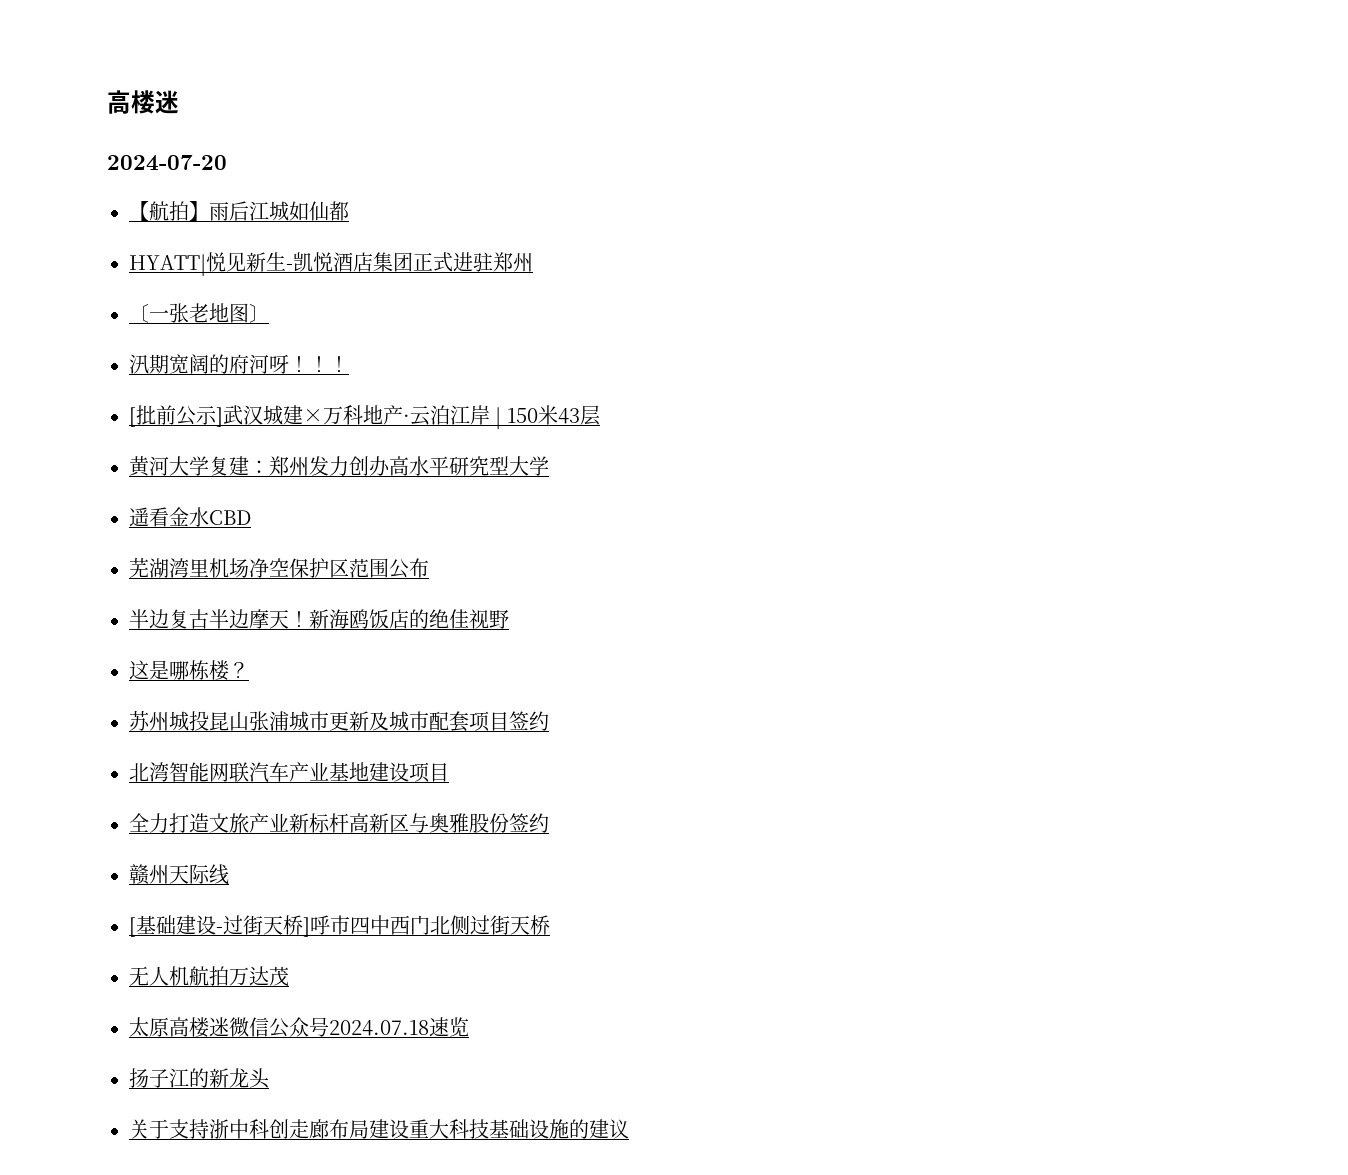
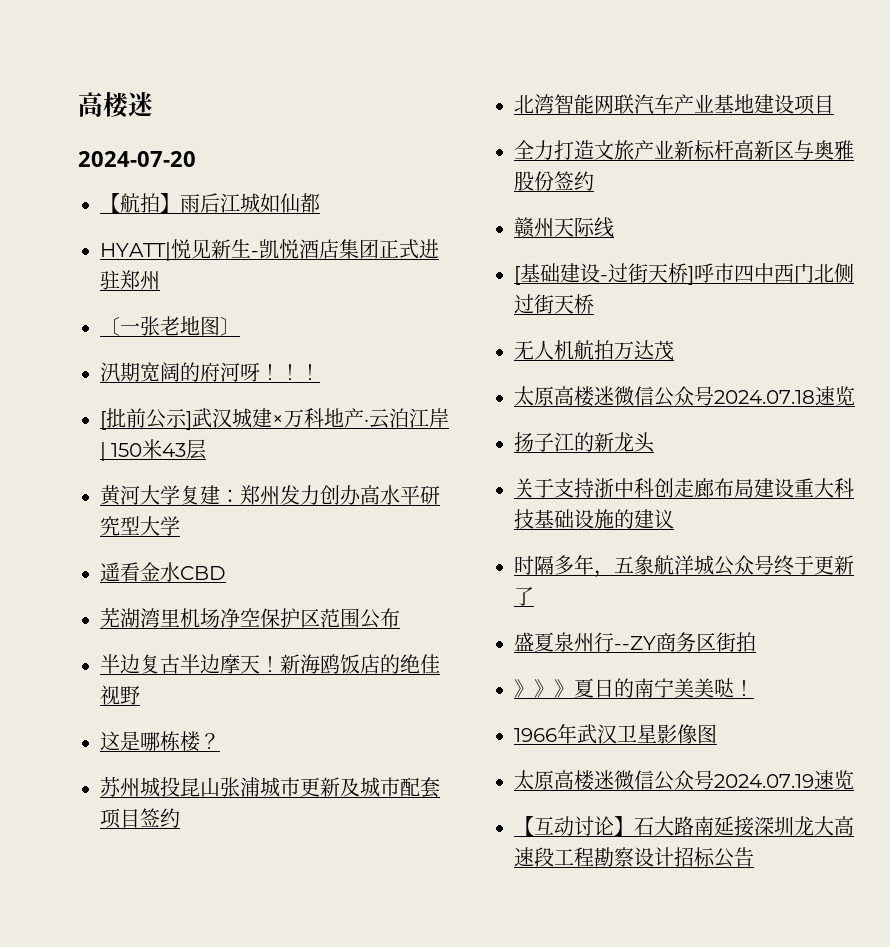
(629, 1129) none -> [514,555,854,578] [514,587,534,606] [514,632,756,652] [514,678,754,698] [514,724,717,744] [514,770,854,791] [514,816,854,837] [514,847,754,868] // 时隔多年，五象航洋城公众号终于更新了 // 盛夏泉州行--ZY商务区街拍 // 》》》夏日的南宁美美哒！ // 1966年武汉卫星影像图 // 太原高楼迷微信公众号2024.07.19速览 // 【互动讨论】石大路南延接深圳龙大高速段工程勘察设计招标公告

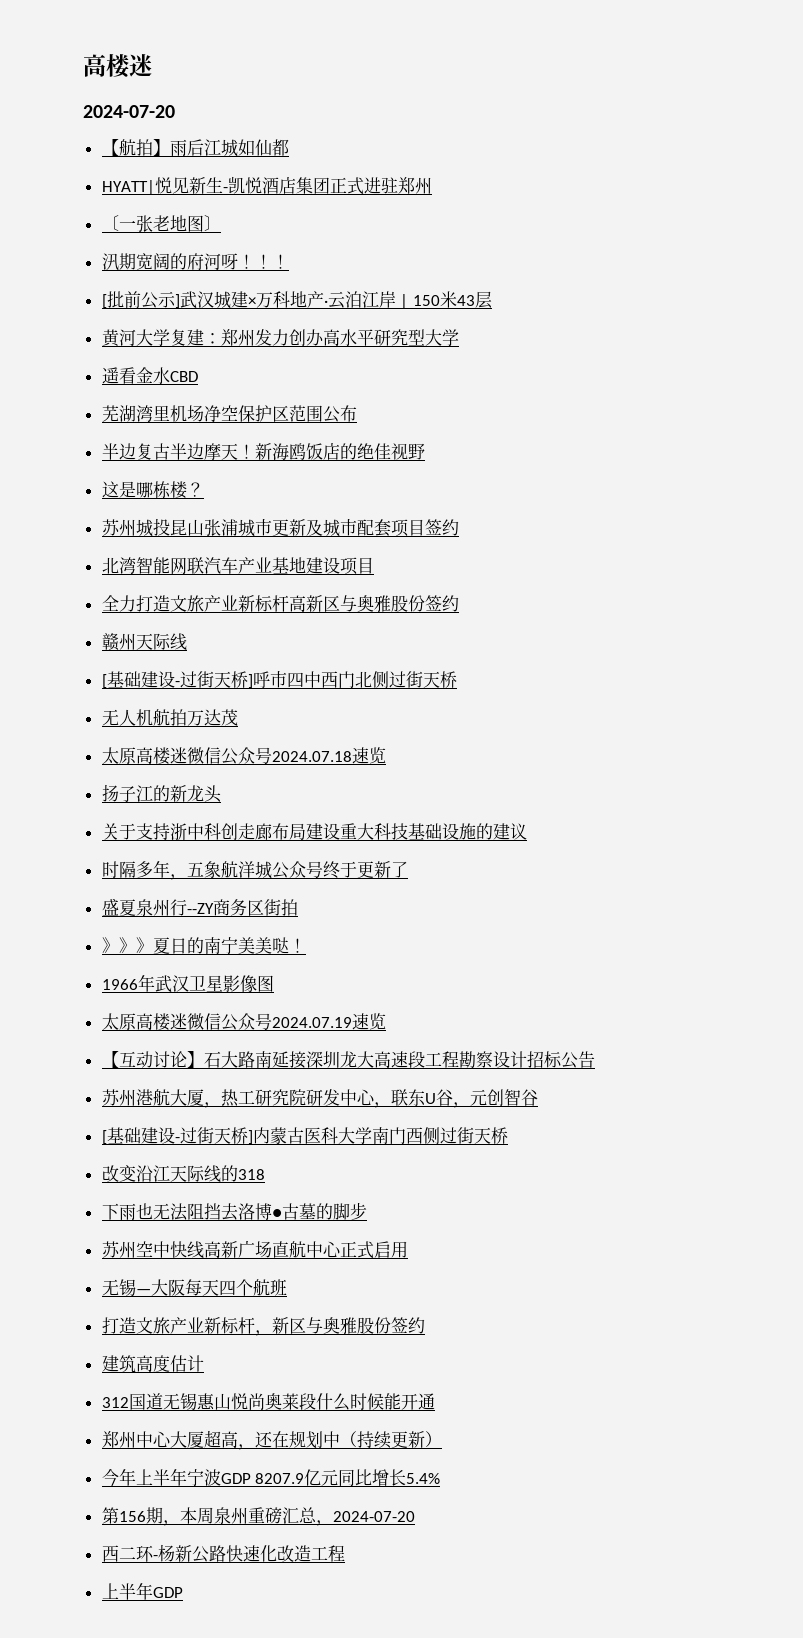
(754, 857) none -> [101,1089,538,1108] [101,1127,508,1145] [101,1165,265,1183] [101,1202,367,1221] [101,1240,408,1259] [101,1279,287,1296] [101,1317,425,1336] [101,1355,204,1373] [101,1393,435,1411] [101,1430,442,1450] [101,1468,441,1487] [101,1507,415,1526] [101,1544,345,1563] [101,1582,183,1600] // 苏州港航大厦，热工研究院研发中心，联东U谷，元创智谷 // [基础建设-过街天桥]内蒙古医科大学南门西侧过街天桥 // 改变沿江天际线的318 // 下雨也无法阻挡去洛博●古墓的脚步 // 苏州空中快线高新广场直航中心正式启用 // 无锡—大阪每天四个航班 // 打造文旅产业新标杆，新区与奥雅股份签约 // 建筑高度估计 // 312国道无锡惠山悦尚奥莱段什么时候能开通 // 郑州中心大厦超高，还在规划中（持续更新） // 今年上半年宁波GDP 8207.9亿元同比增长5.4% // 第156期，本周泉州重磅汇总，2024-07-20 // 西二环-杨新公路快速化改造工程 // 上半年GDP

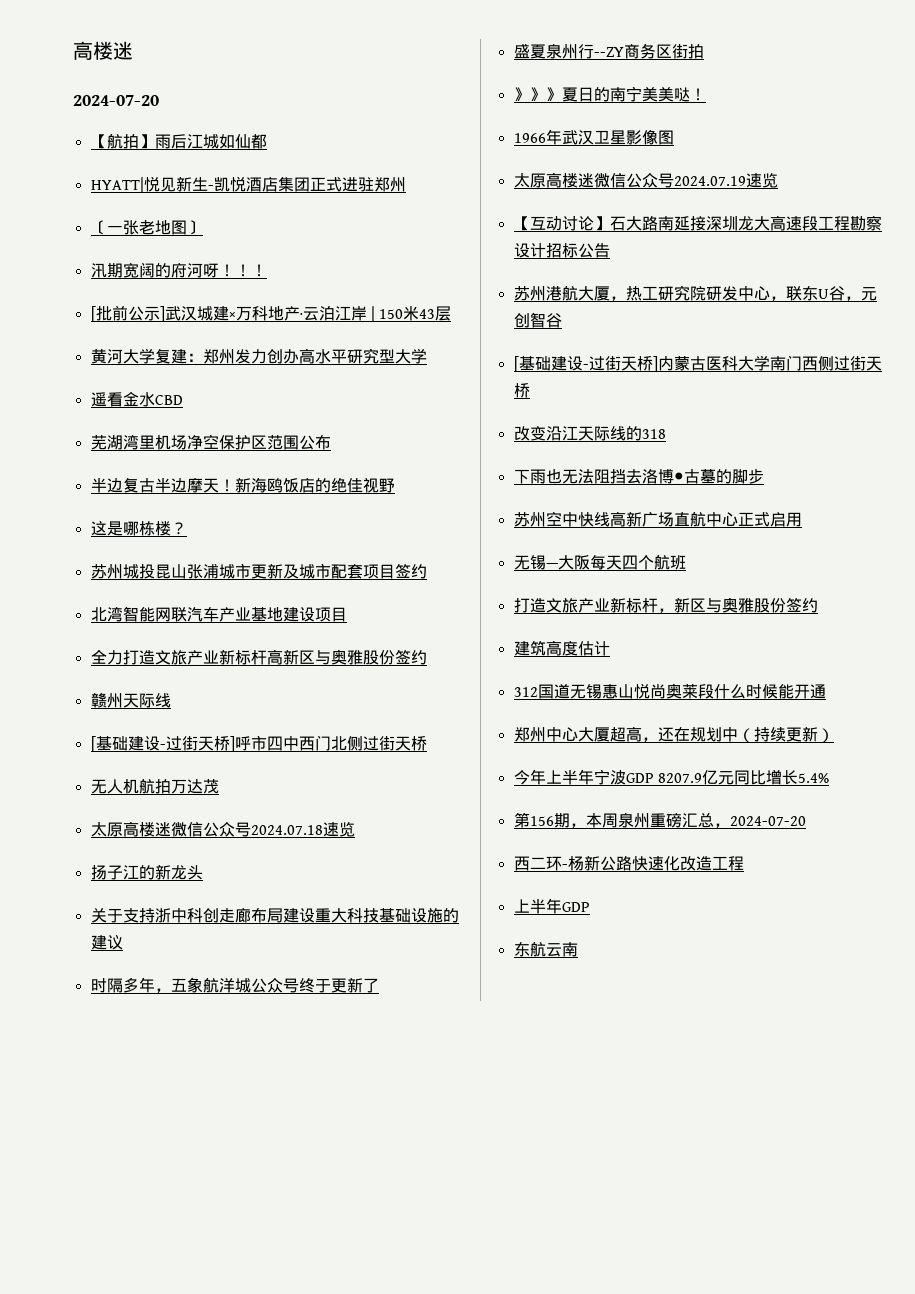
(183, 1592) none -> [513,941,578,957] // 东航云南

